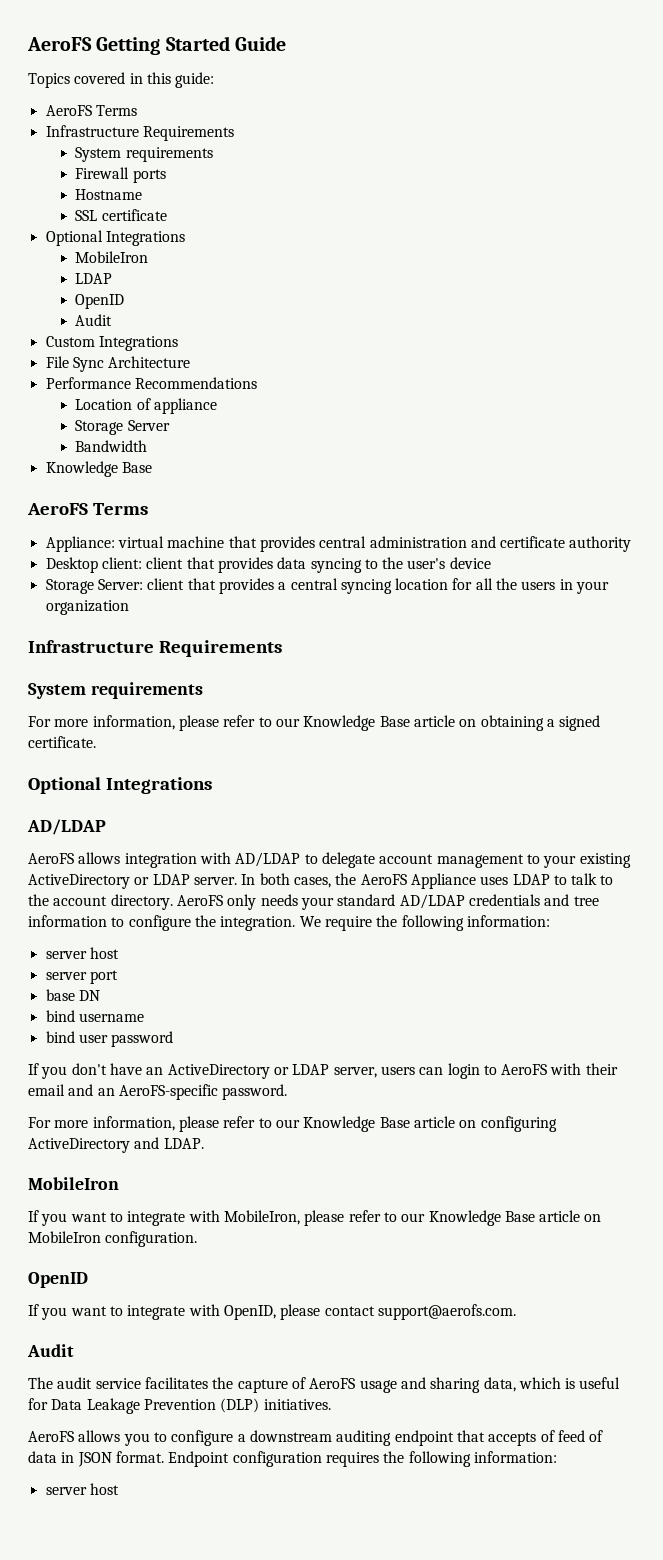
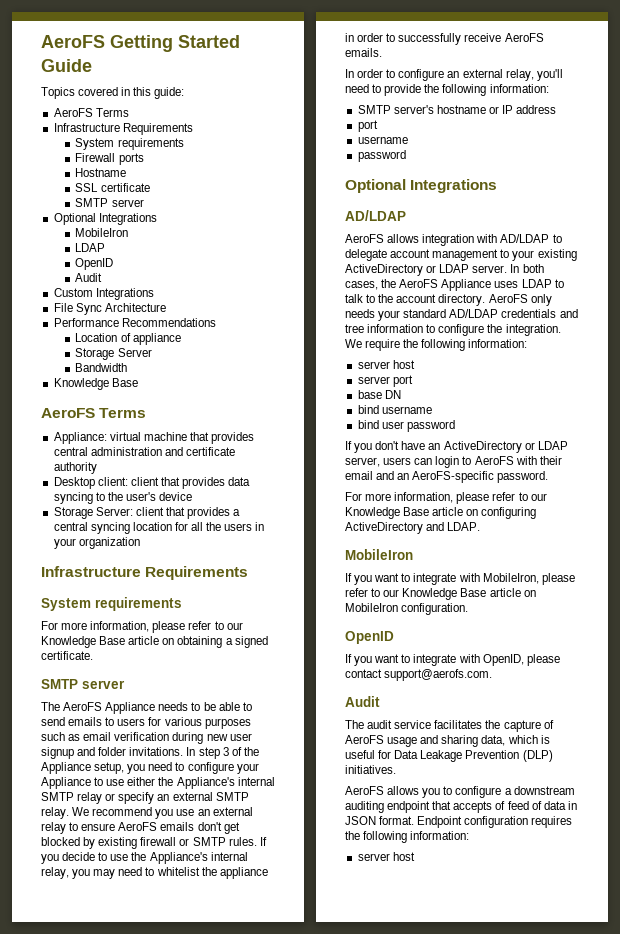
(167, 215) none -> [75,198,144,207] // SMTP server
(96, 742) none -> [41,679,125,689] [41,702,252,714] [41,717,251,729] [41,732,252,744] [41,747,259,759] [41,762,259,774] [41,777,275,789] [41,792,249,804] [41,807,253,819] [41,822,240,834] [41,837,267,849] [41,852,248,864] [41,867,268,879] [345,33,544,45] [345,48,382,57] [345,69,563,81] [345,84,549,96] [357,105,557,114] [357,120,378,132] [357,136,408,144] [357,150,406,162] // SMTP server // The AeroFS Appliance needs to be able to send emails to users for various purposes such as email verification during new user signup and folder invitations. In step 3 of the Appliance setup, you need to configure your Appliance to use either the Appliance's internal SMTP relay or specify an external SMTP relay. We recommend you use an external relay to ensure AeroFS emails don't get blocked by existing firewall or SMTP rules. If you decide to use the Appliance's internal relay, you may need to whitelist the appliance in order to successfully receive AeroFS emails. // In order to configure an external relay, you'll need to provide the following information: // SMTP server's hostname or IP address // port // username // password

